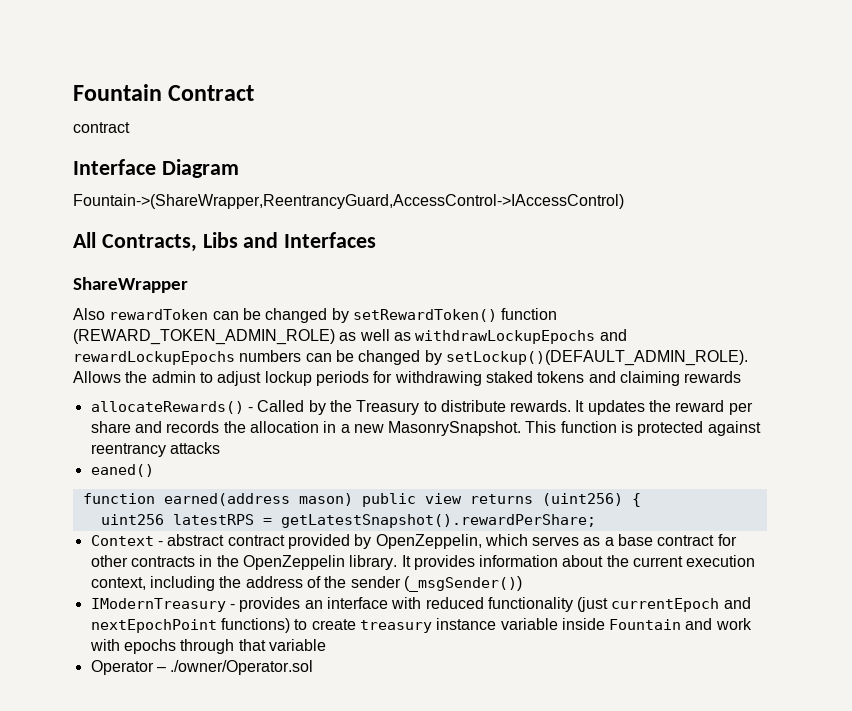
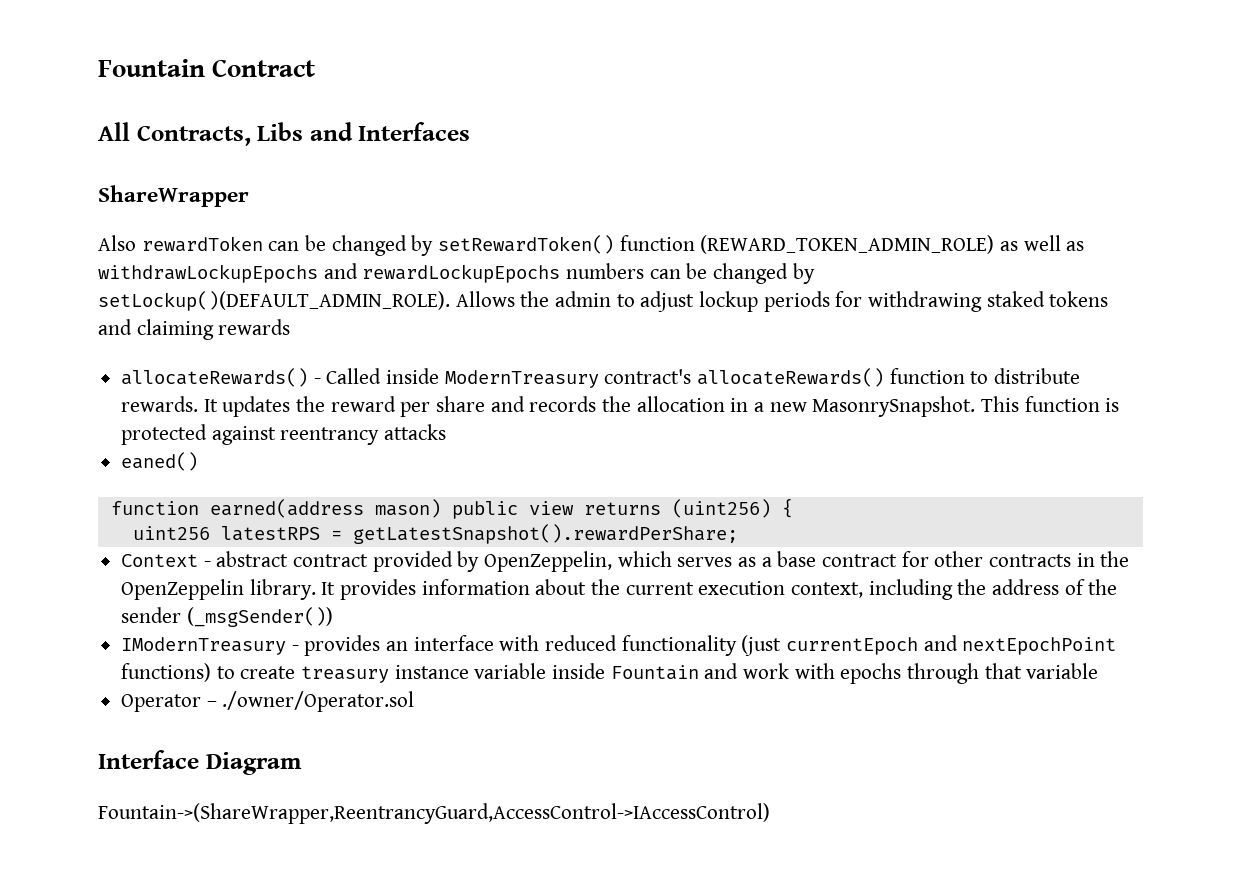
[73,122,130,133] [73,159,239,178] [73,194,624,209] // contract // Interface Diagram // Fountain->(ShareWrapper,ReentrancyGuard,AccessControl->IAccessControl) -> (316, 68) none
[308,400,420,415] by the Treasury -> [386,368,965,388] inside ModernTreasury contract's allocateRewards() function
(314, 667) none -> [98,750,302,775] [98,803,770,824] // Interface Diagram // Fountain->(ShareWrapper,ReentrancyGuard,AccessControl->IAccessControl)

